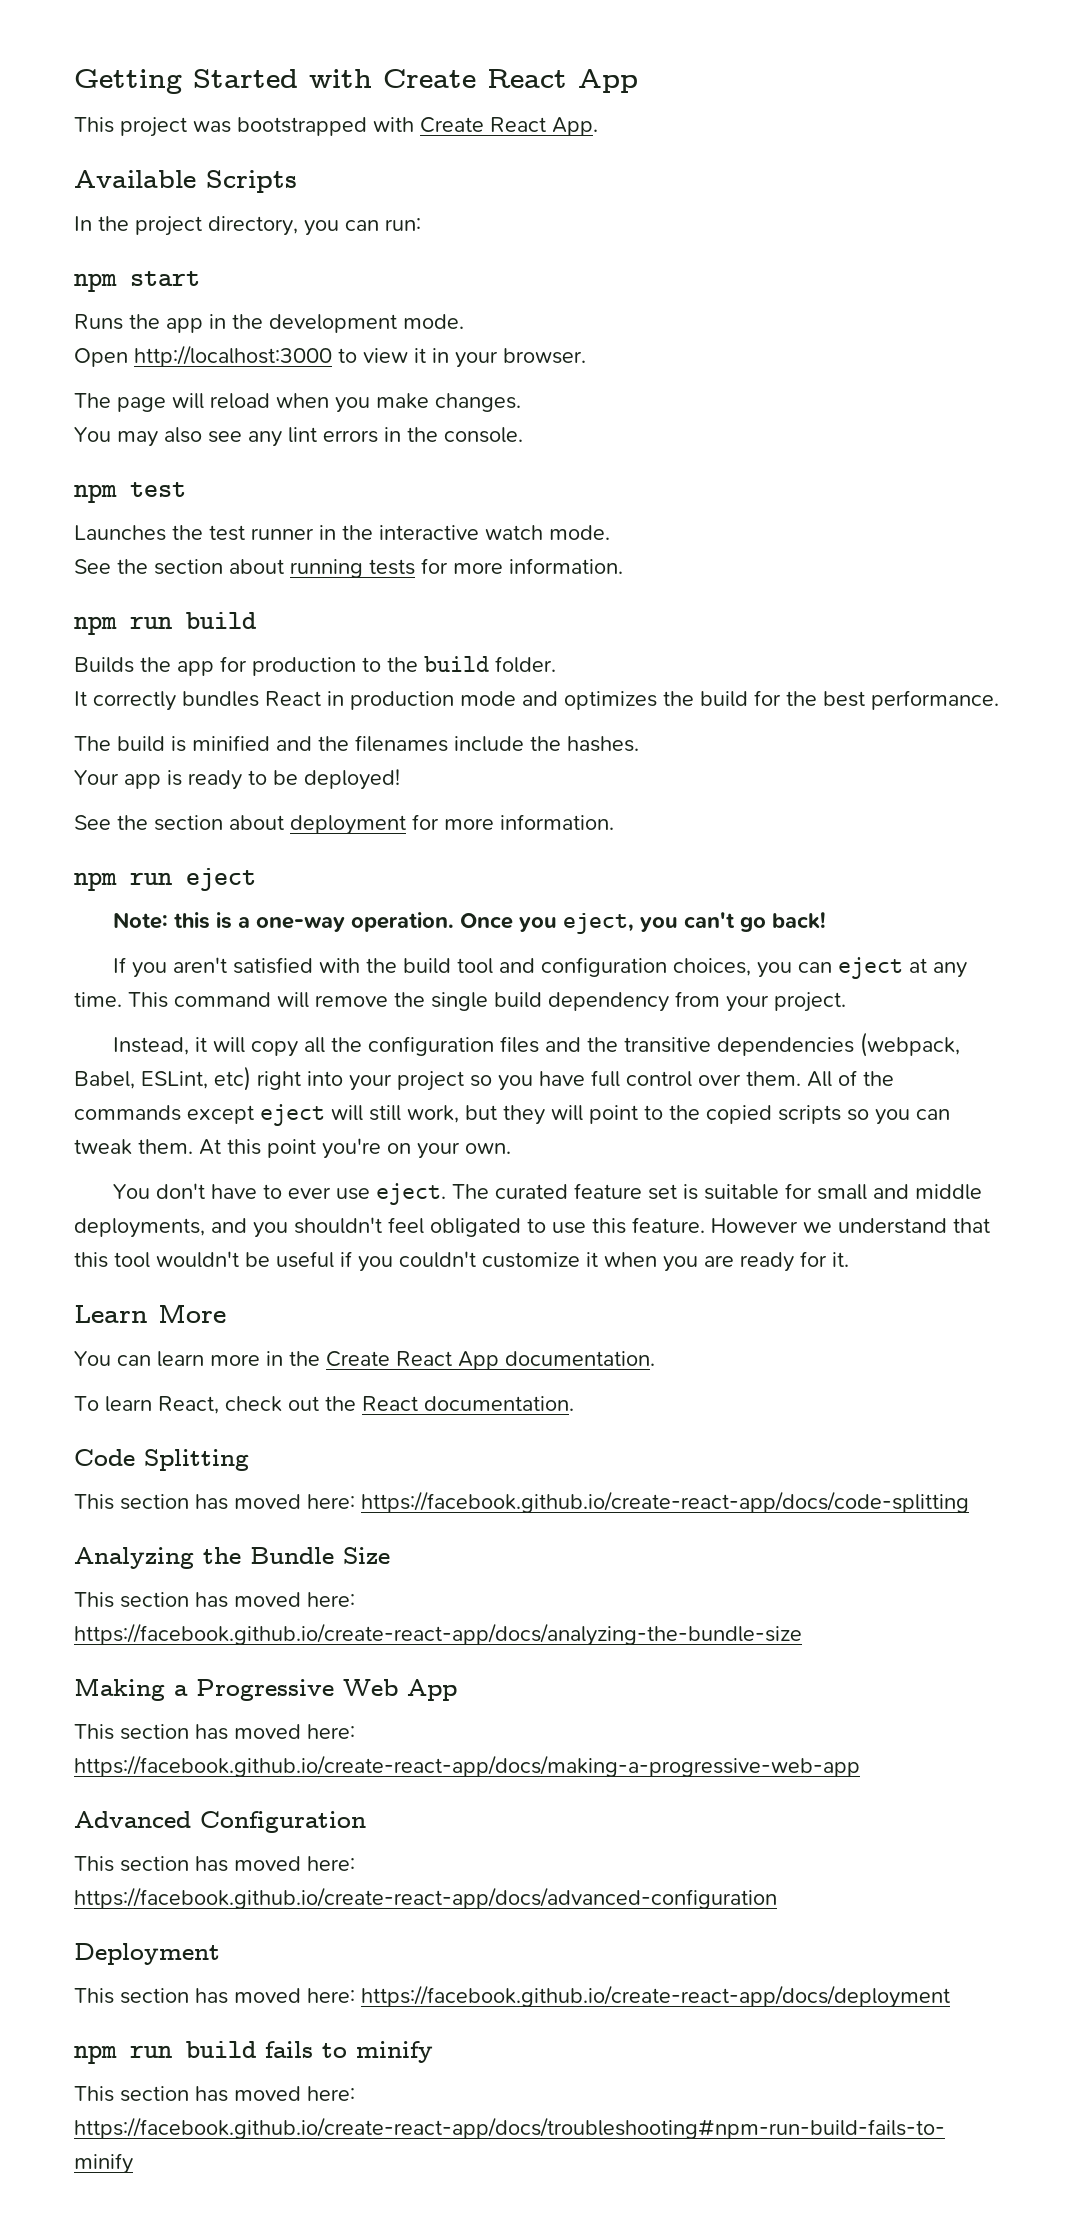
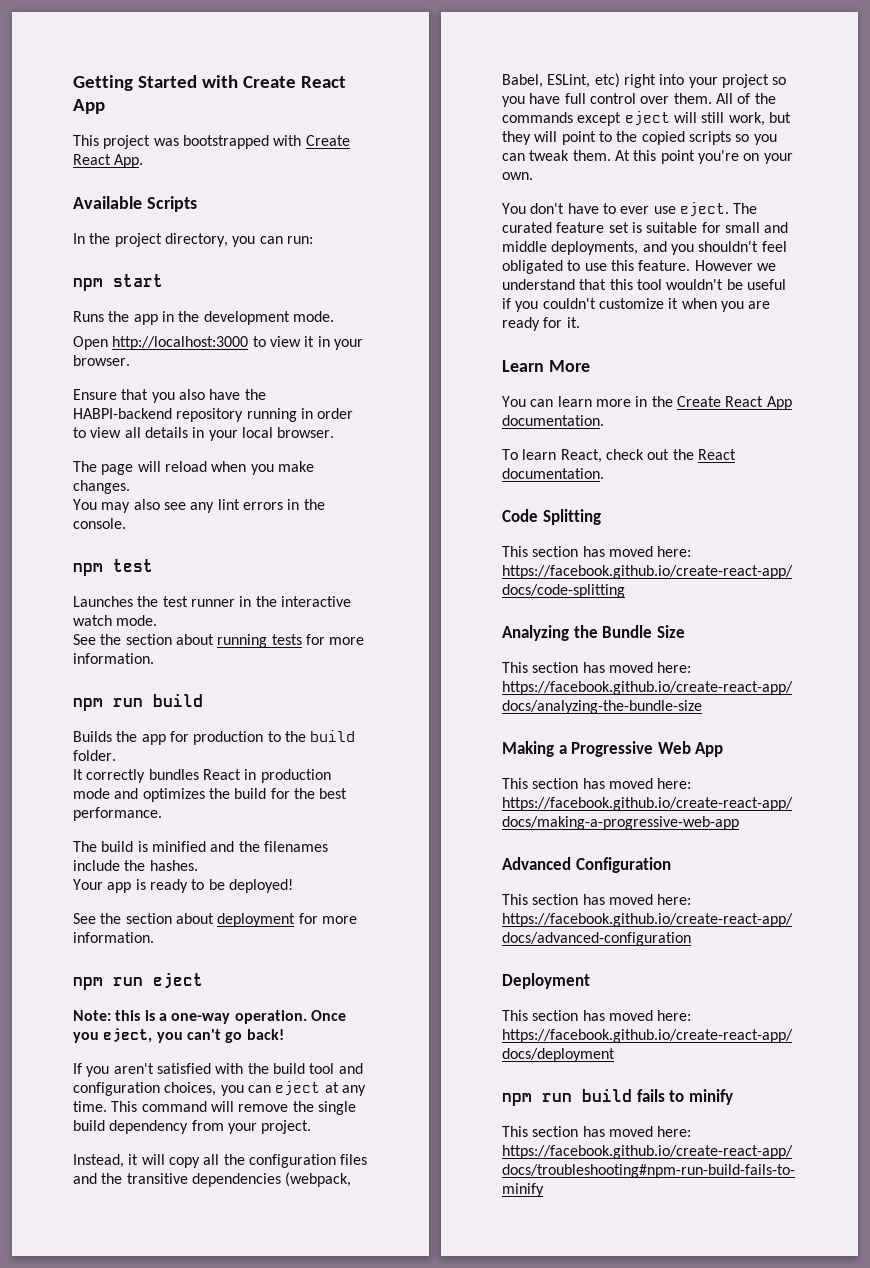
(586, 356) none -> [73,389,266,403] [73,408,354,422] [73,427,335,441] // Ensure that you also have the HABPI-backend repository running in order to view all details in your local browser.

